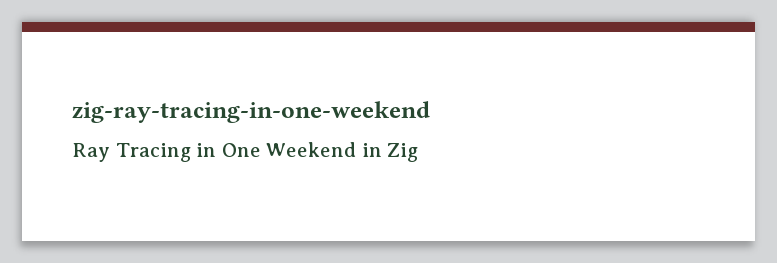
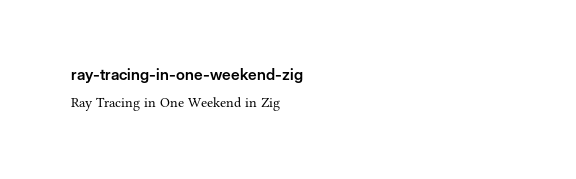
[72,101,430,123] zig-ray-tracing-in-one-weekend -> [71,68,303,83] ray-tracing-in-one-weekend-zig

